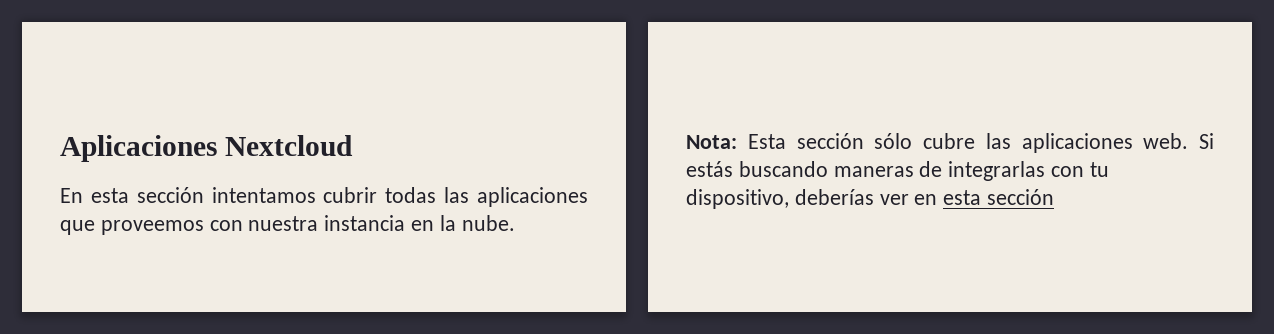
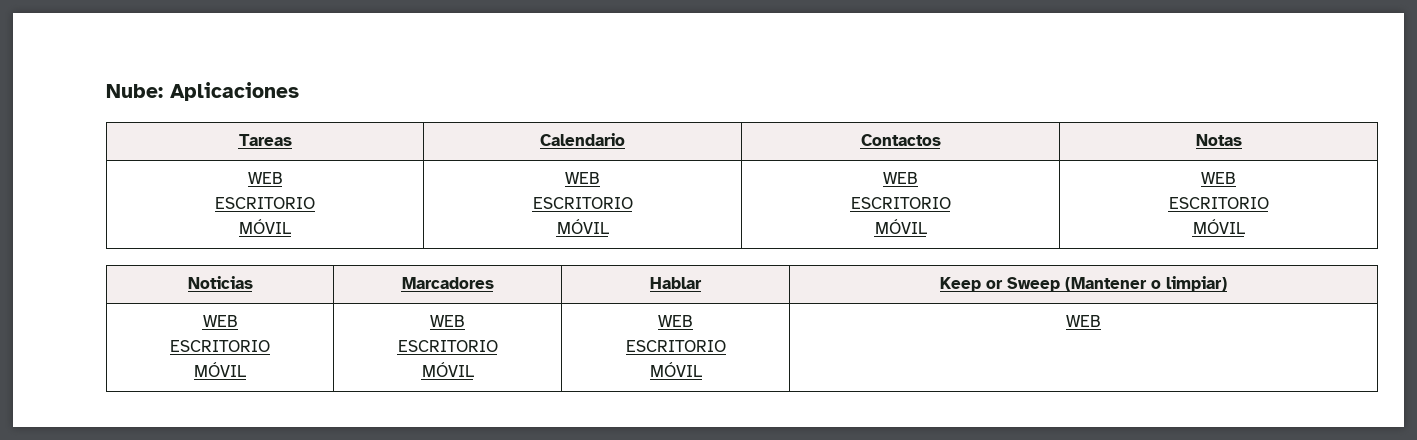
(60, 148) none -> [106,84,163,98] Nube:
[224,135,353,156] [60,187,588,207] [60,215,515,235] [686,133,1214,153] [686,161,1109,181] [686,189,1055,209] Nextcloud // En esta sección intentamos cubrir todas las aplicaciones que proveemos con nuestra instancia en la nube. // Nota: Esta sección sólo cubre las aplicaciones web. Si estás buscando maneras de integrarlas con tu dispositivo, deberías ver en esta sección -> [238,134,292,146] [540,133,625,146] [860,134,941,146] [1195,134,1242,146] [247,172,283,184] [215,197,315,209] [239,219,291,234] [565,172,600,184] [532,197,633,209] [556,219,609,234] [883,172,918,184] [850,197,951,209] [874,219,927,234] [1201,172,1236,184] [1168,197,1269,209] [1192,219,1245,234] [187,276,253,289] [401,277,494,289] [650,277,702,289] [940,276,1227,292] [202,315,238,327] [170,340,270,352] [194,362,246,377] [430,315,465,327] [397,340,498,352] [421,362,474,377] [658,315,693,327] [625,340,726,352] [649,362,702,377] [1066,315,1101,327] // Tareas | Calendario | Contactos | Notas // WEB // ESCRITORIO // MÓVIL | WEB // ESCRITORIO // MÓVIL | WEB // ESCRITORIO // MÓVIL | WEB // ESCRITORIO // MÓVIL // Noticias | Marcadores | Hablar | Keep or Sweep (Mantener o limpiar) // WEB // ESCRITORIO // MÓVIL | WEB // ESCRITORIO // MÓVIL | WEB // ESCRITORIO // MÓVIL | WEB

